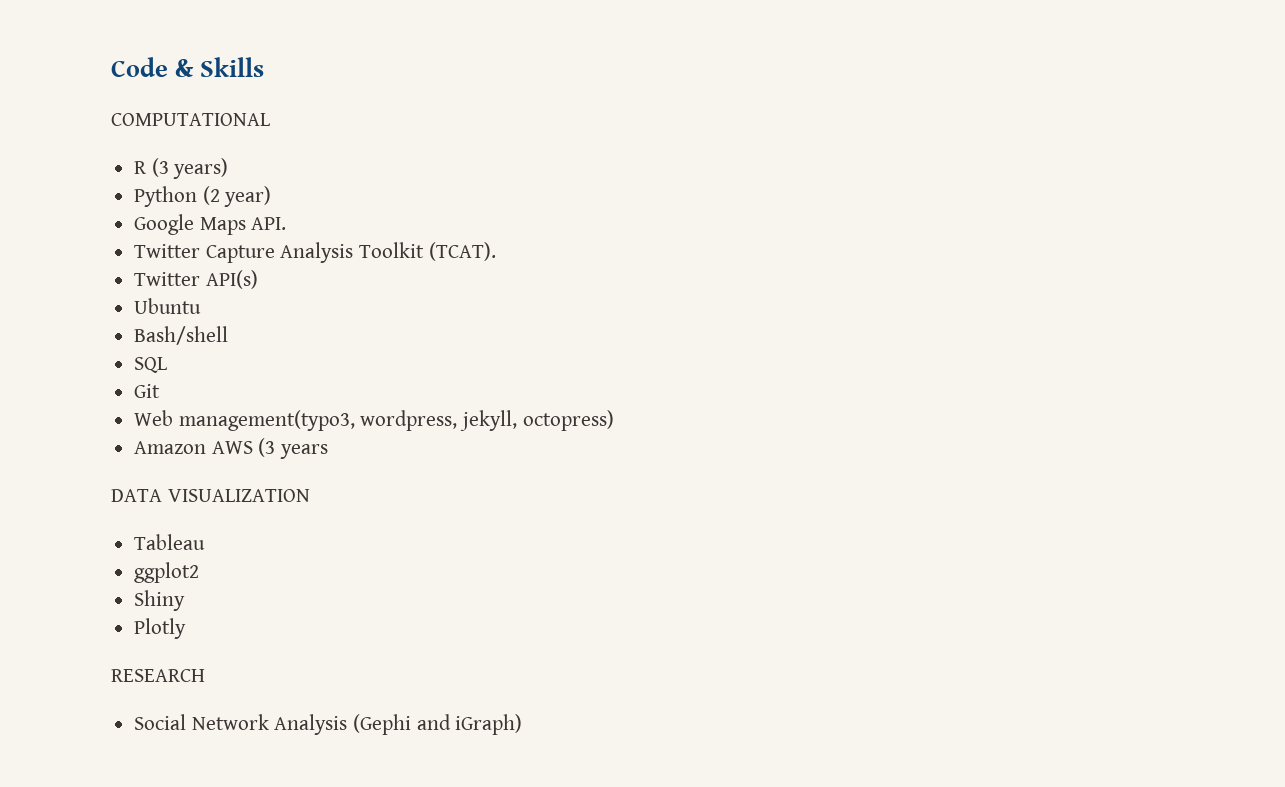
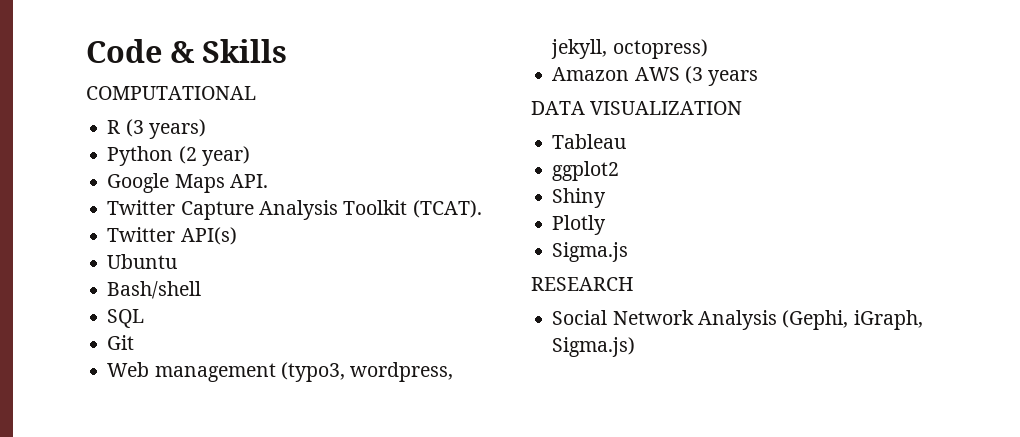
[178,410,355,431] management(typo3, -> [154,362,345,382] management (typo3,
(187, 628) none -> [552,242,629,262] // Sigma.js
[353,714,523,735] (Gephi and iGraph) -> [782,310,923,330] [552,337,636,357] (Gephi, iGraph, Sigma.js)

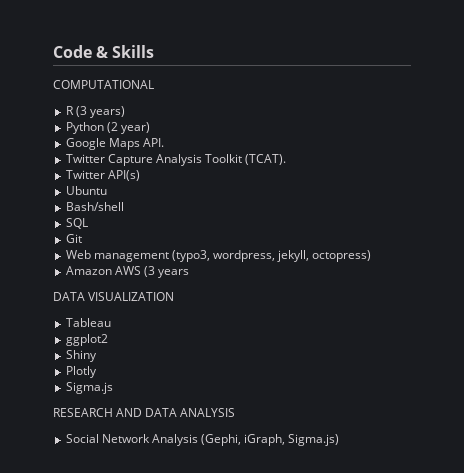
(633, 284) none -> [116,408,236,417] AND DATA ANALYSIS

